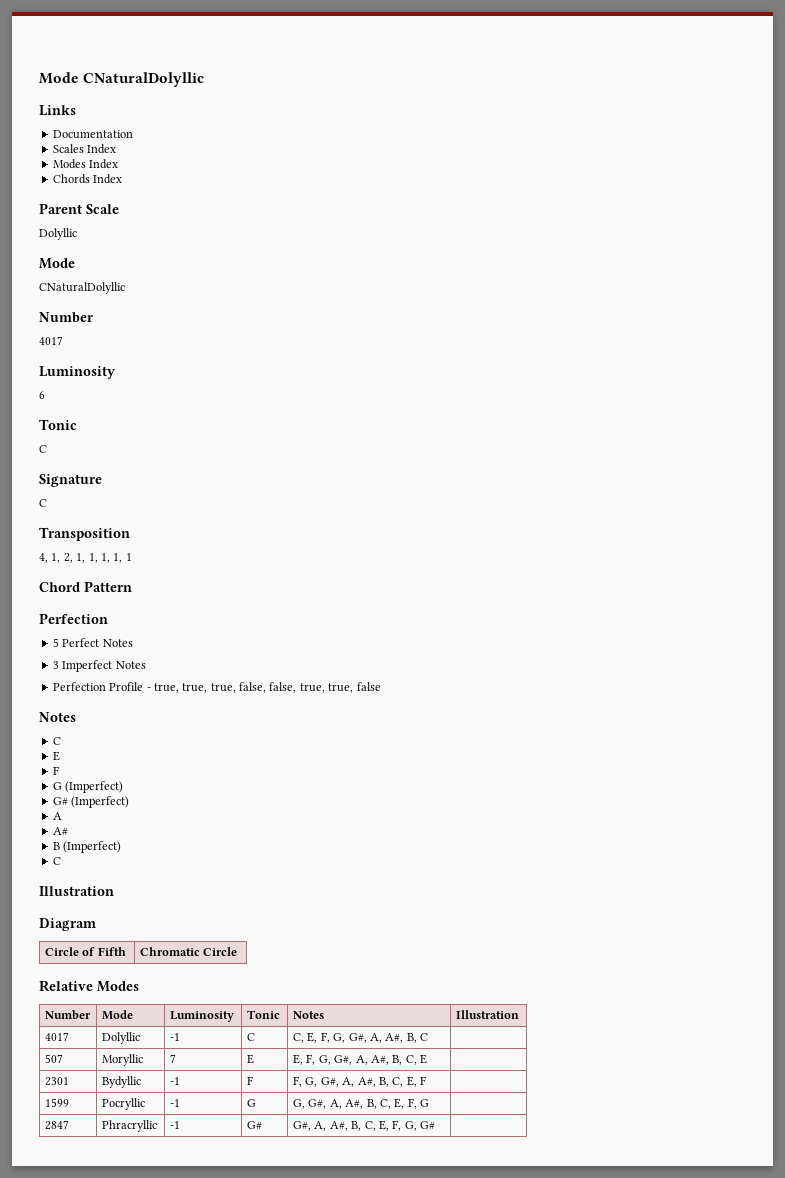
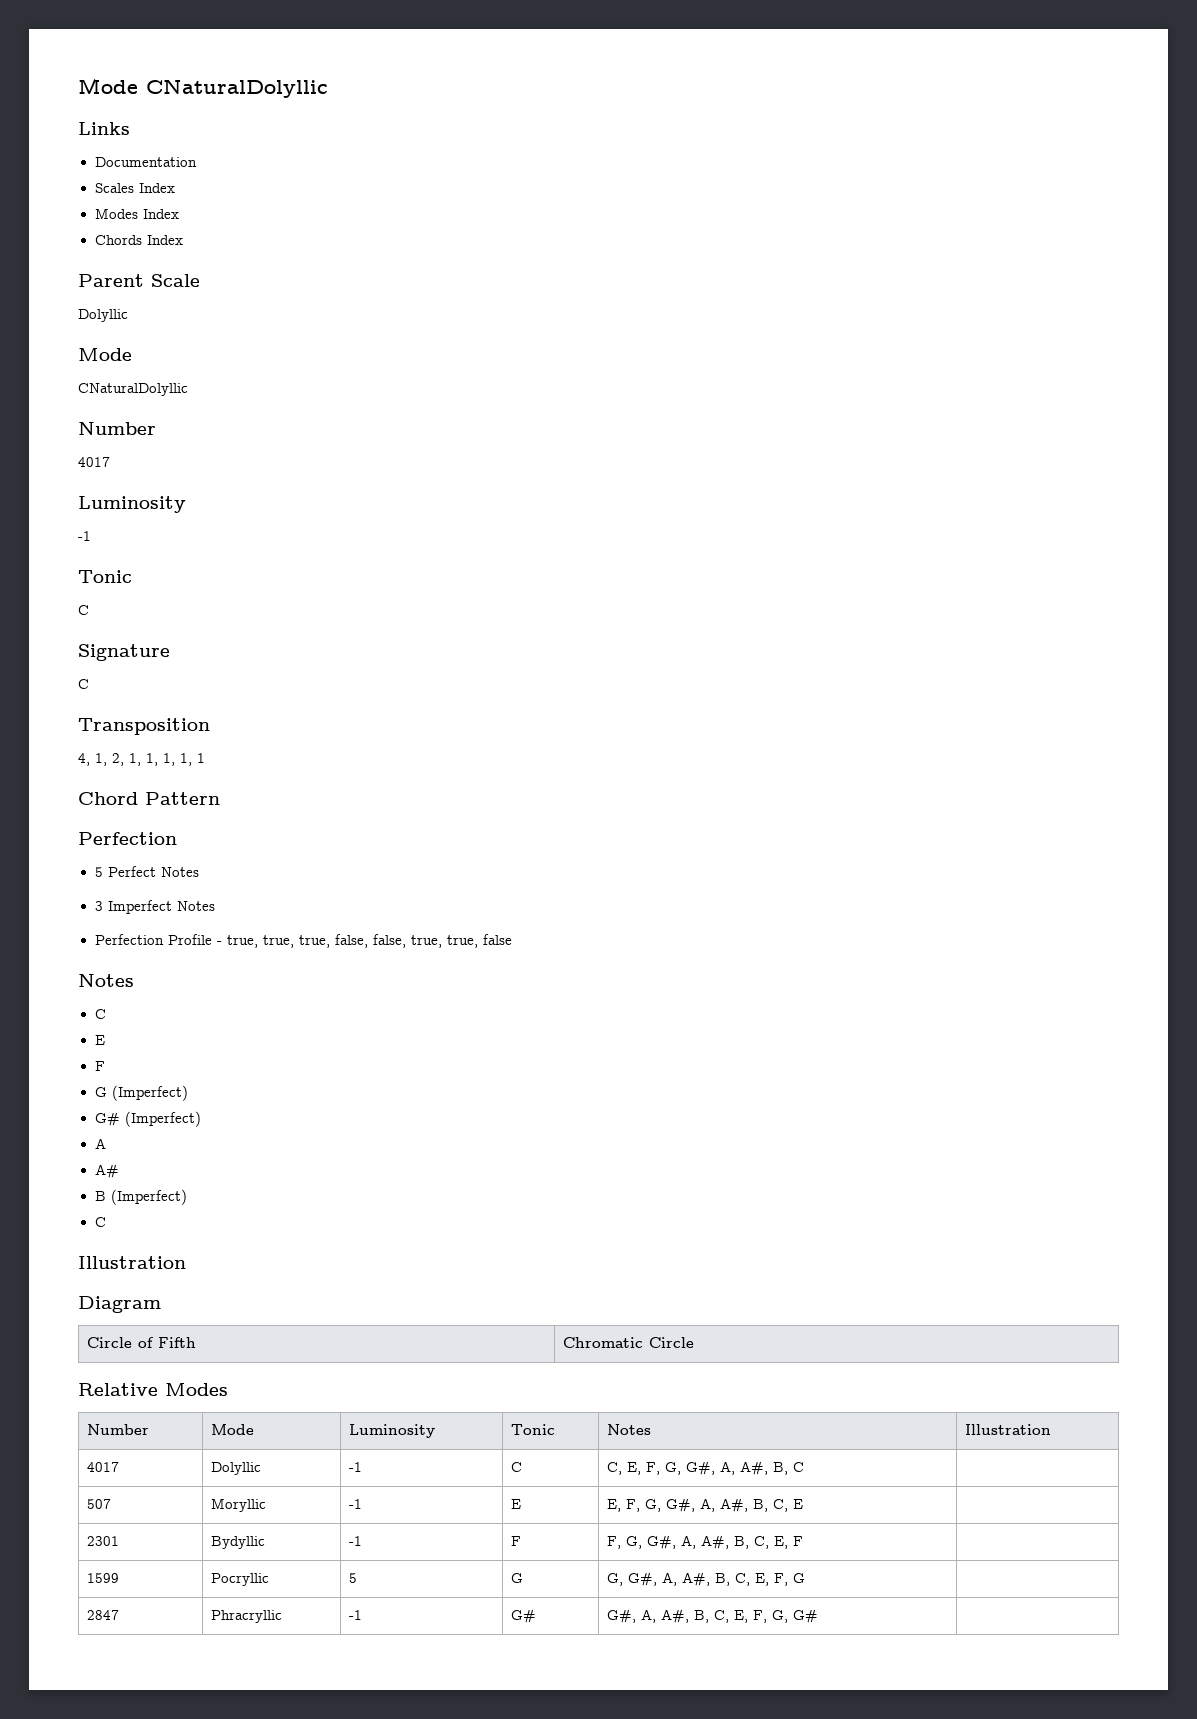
[39,391,45,399] 6 -> [78,531,91,541] -1
[169,1054,176,1063] 7 -> [348,1499,362,1509] -1
[169,1099,180,1107] -1 -> [348,1573,357,1583] 5

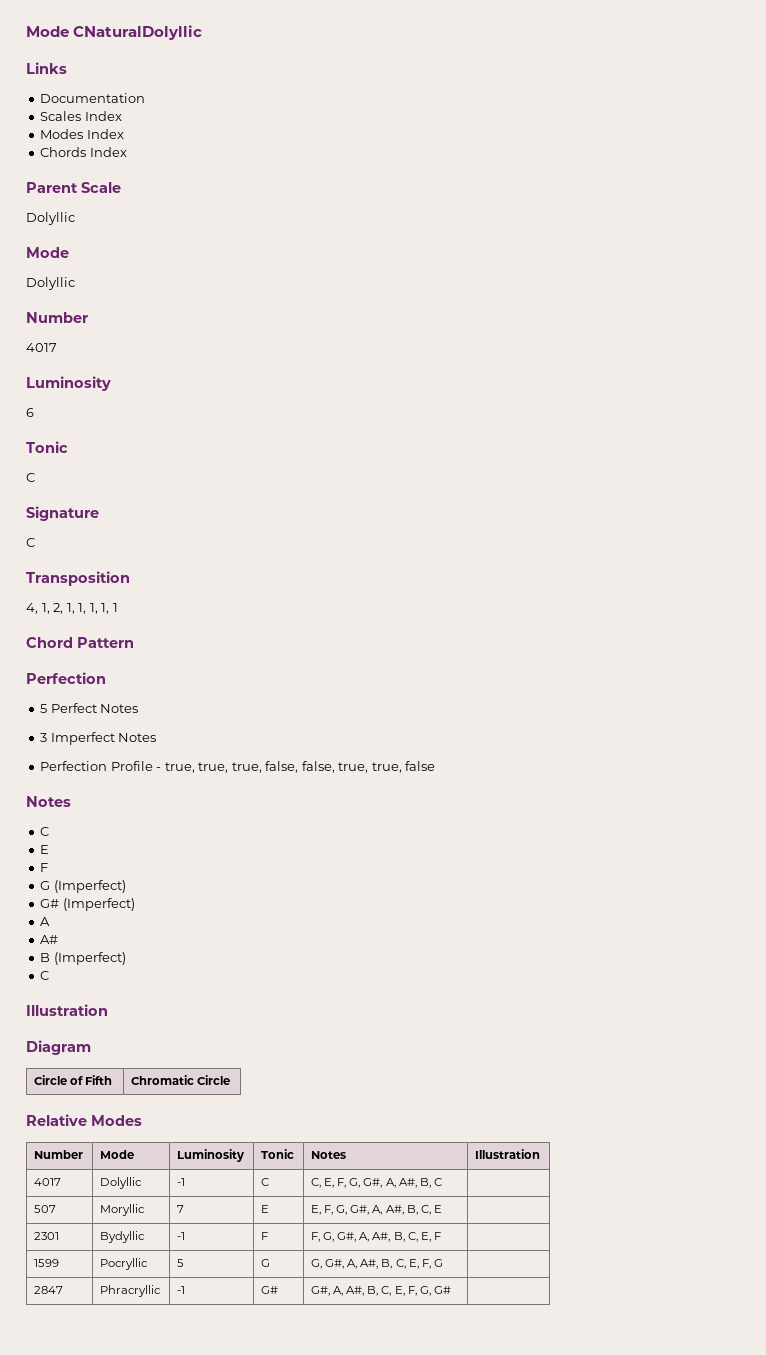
[78,383,188,396] CNaturalDolyllic -> [26,277,75,290] Dolyllic
[78,531,91,541] -1 -> [26,408,34,417] 6
[348,1499,362,1509] -1 -> [177,1205,185,1213] 7

